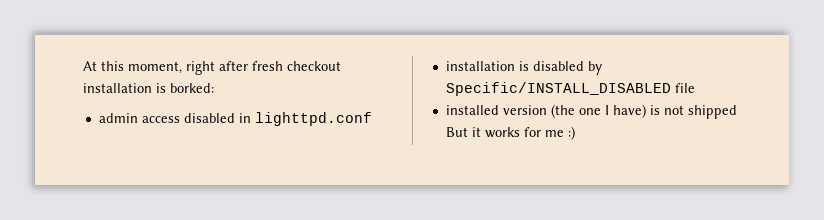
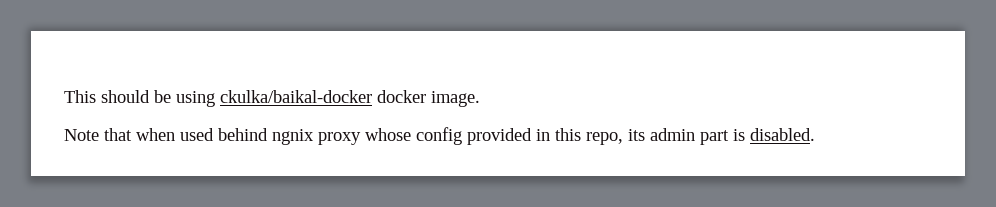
[83,61,341,75] [83,83,214,93] [98,112,372,126] [445,61,602,75] [445,82,695,96] [445,104,737,119] [445,126,575,140] At this moment, right after fresh checkout installation is borked: // admin access disabled in lighttpd.conf // installation is disabled by Specific/INSTALL_DISABLED file // installed version (the one I have) is not shipped But it works for me :) -> [64,90,480,107] [64,127,815,145] This should be using ckulka/baikal-docker docker image. // Note that when used behind ngnix proxy whose config provided in this repo, its admin part is disabled.

